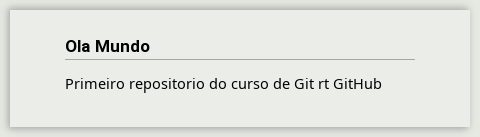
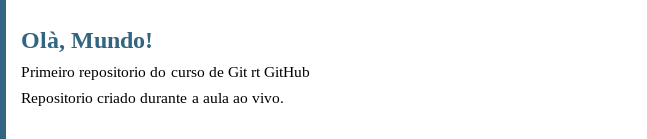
[65,40,150,52] Ola Mundo -> [21,31,154,53] Olà, Mundo!
(382, 83) none -> [21,93,285,106] // Repositorio criado durante a aula ao vivo.

